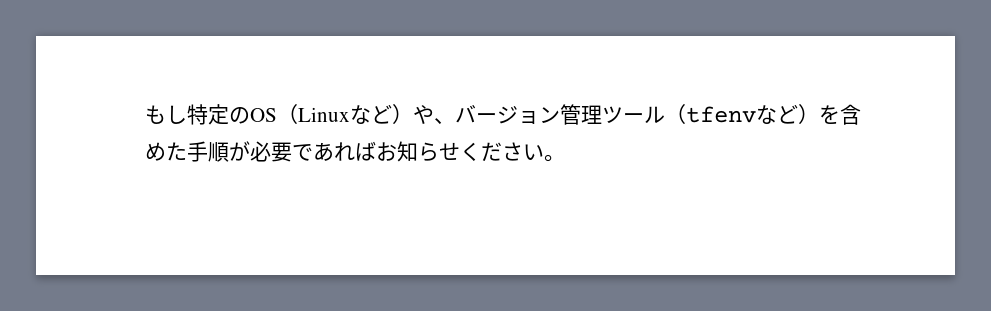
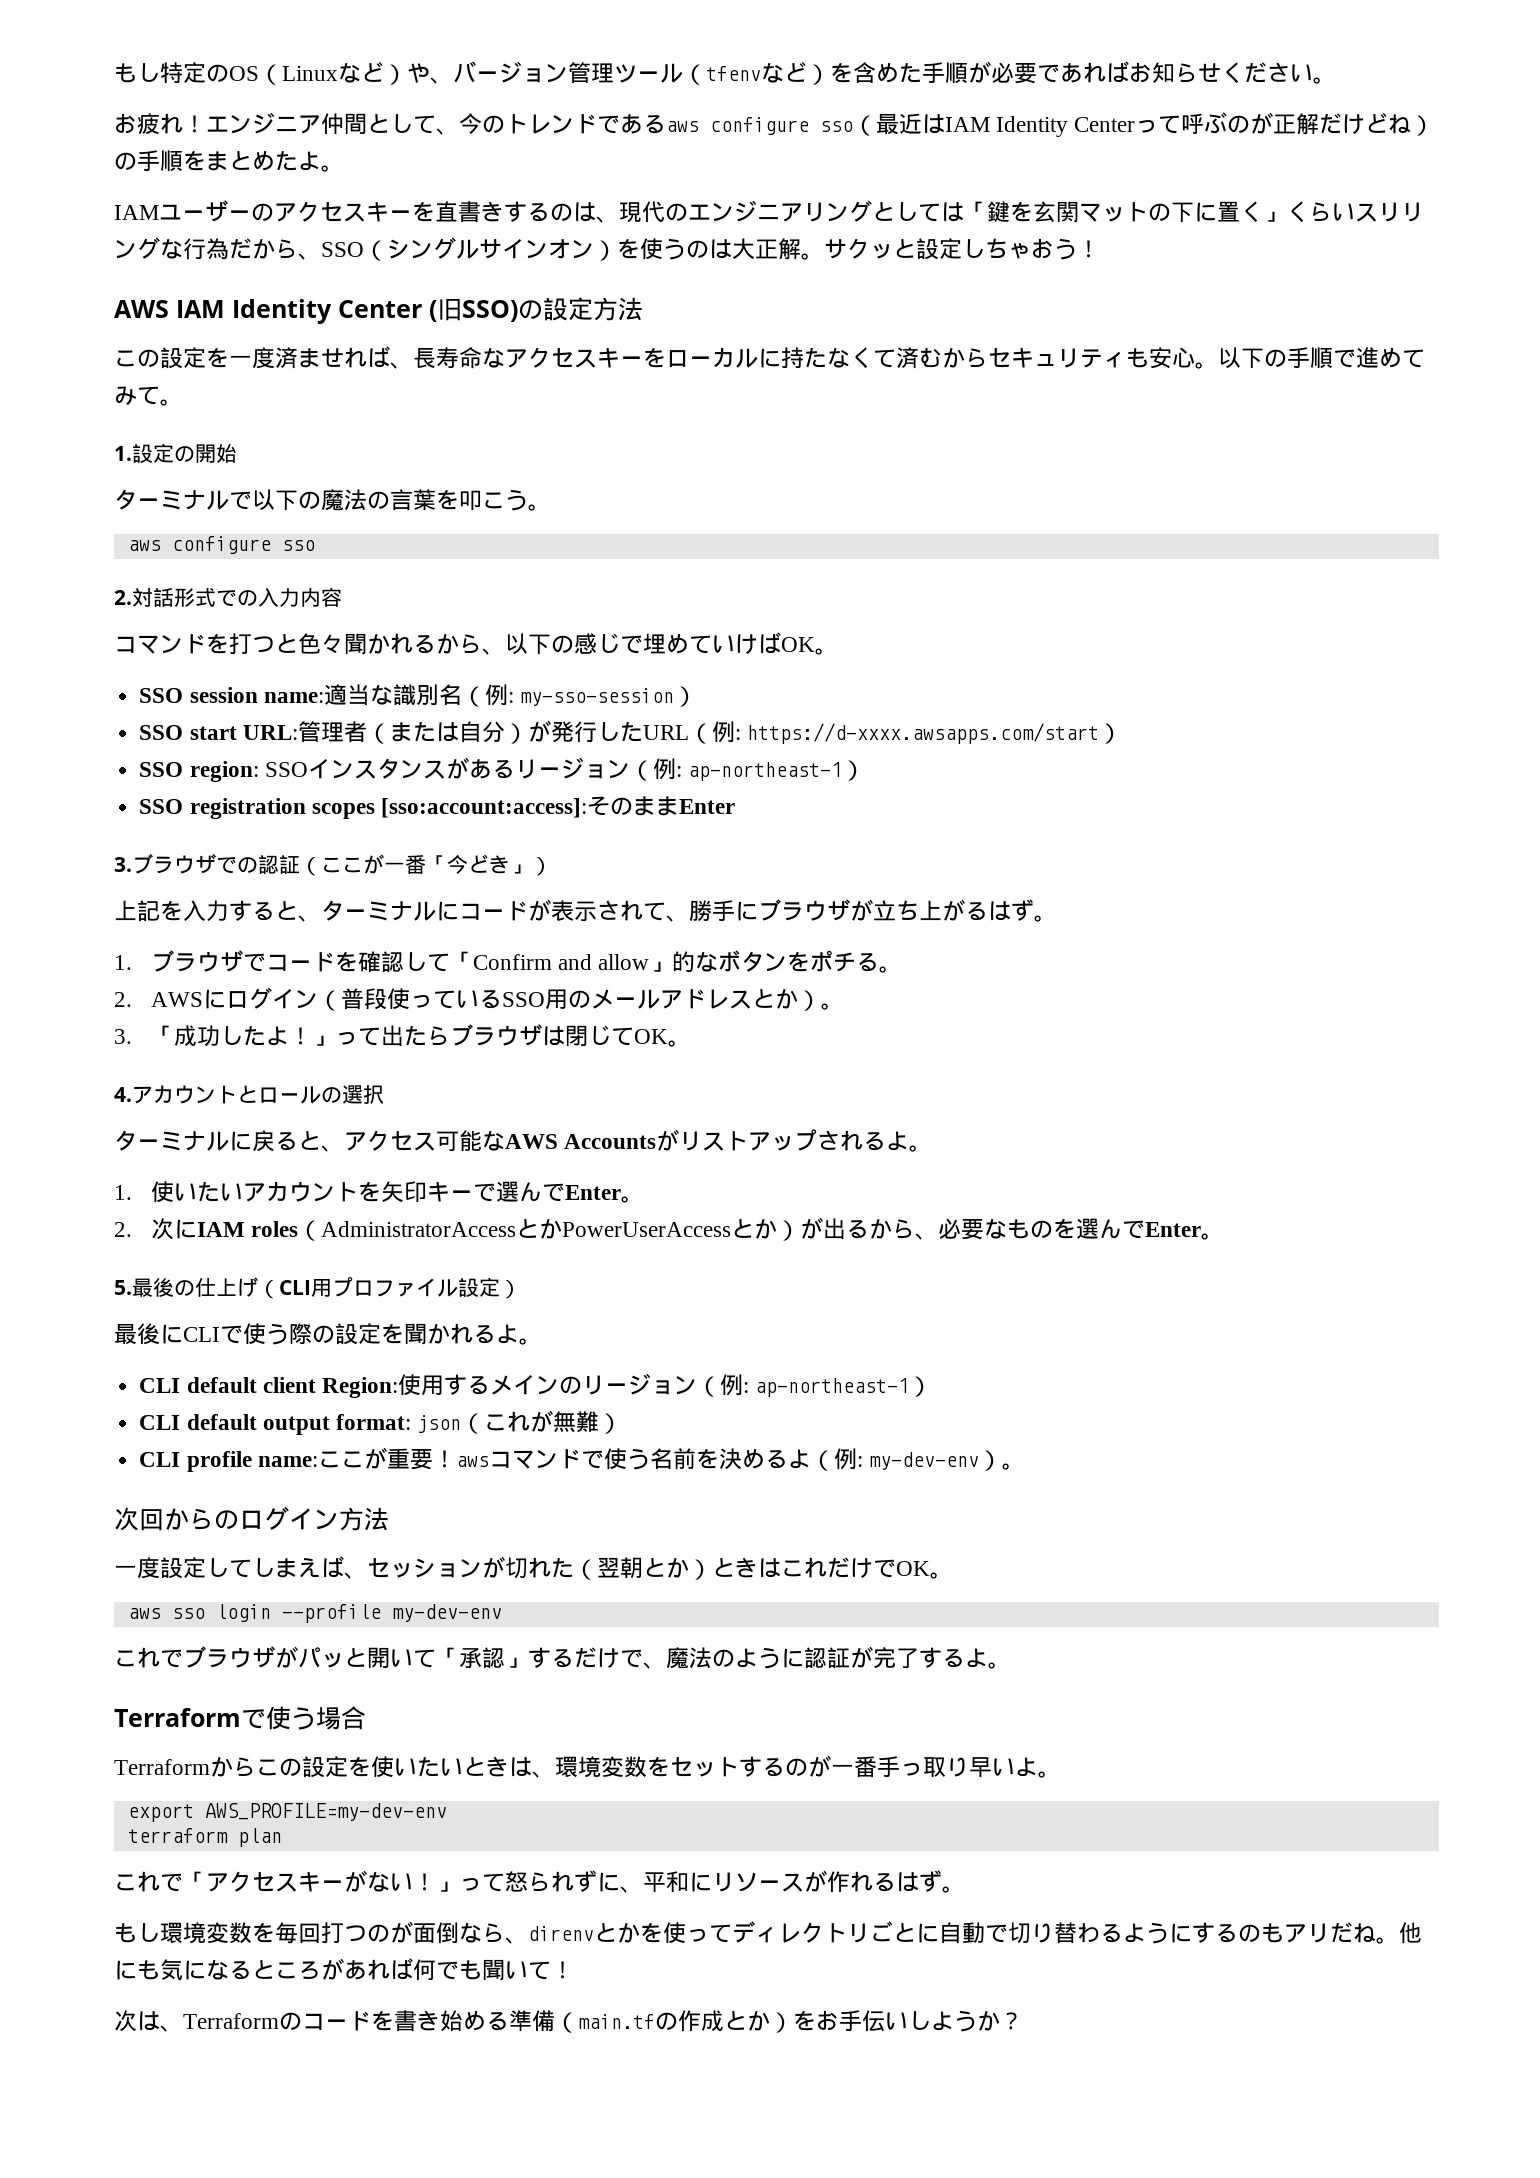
(565, 158) none -> [114,112,1435,137] [114,150,344,172] [114,200,1424,223] [114,237,1100,261] [114,297,643,324] [114,346,1425,369] [114,386,183,406] [114,443,237,463] [114,489,551,511] [127,536,315,554] [114,587,342,607] [114,632,838,655] [139,684,697,707] [139,720,1122,744] [139,757,865,782] [139,796,735,819] [114,854,552,876] [114,899,1057,922] [114,950,902,973] [114,987,844,1011] [114,1024,691,1047] [114,1085,384,1104] [114,1129,933,1152] [114,1181,644,1203] [114,1217,1224,1241] [114,1277,521,1299] [114,1323,542,1345] [139,1373,933,1398] [139,1410,623,1435] [139,1447,1025,1472] [114,1507,389,1531] [114,1556,953,1580] [127,1604,502,1623] [114,1646,1011,1669] [114,1706,366,1730] [114,1755,1061,1778] [127,1803,447,1822] [127,1828,282,1847] [114,1870,965,1893] [114,1921,1422,1944] [114,1958,574,1981] [114,2010,1023,2033] // お疲れ！エンジニア仲間として、今のトレンドであるaws configure sso（最近はIAM Identity Centerって呼ぶのが正解だけどね）の手順をまとめたよ。 // IAMユーザーのアクセスキーを直書きするのは、現代のエンジニアリングとしては「鍵を玄関マットの下に置く」くらいスリリングな行為だから、SSO（シングルサインオン）を使うのは大正解。サクッと設定しちゃおう！ // AWS IAM Identity Center (旧SSO)の設定方法 // この設定を一度済ませれば、長寿命なアクセスキーをローカルに持たなくて済むからセキュリティも安心。以下の手順で進めてみて。 // 1.設定の開始 // ターミナルで以下の魔法の言葉を叩こう。 // aws configure sso // 2.対話形式での入力内容 // コマンドを打つと色々聞かれるから、以下の感じで埋めていけばOK。 // SSO session name:適当な識別名（例: my-sso-session） // SSO start URL:管理者（または自分）が発行したURL（例: https://d-xxxx.awsapps.com/start） // SSO region: SSOインスタンスがあるリージョン（例: ap-northeast-1） // SSO registration scopes [sso:account:access]:そのままEnter // 3.ブラウザでの認証（ここが一番「今どき」） // 上記を入力すると、ターミナルにコードが表示されて、勝手にブラウザが立ち上がるはず。 // 1.ブラウザでコードを確認して「Confirm and allow」的なボタンをポチる。 // 2. AWSにログイン（普段使っているSSO用のメールアドレスとか）。 // 3.「成功したよ！」って出たらブラウザは閉じてOK。 // 4.アカウントとロールの選択 // ターミナルに戻ると、アクセス可能なAWS Accountsがリストアップされるよ。 // 1.使いたいアカウントを矢印キーで選んでEnter。 // 2.次にIAM roles（AdministratorAccessとかPowerUserAccessとか）が出るから、必要なものを選んでEnter。 // 5.最後の仕上げ（CLI用プロファイル設定） // 最後にCLIで使う際の設定を聞かれるよ。 // CLI default client Region:使用するメインのリージョン（例: ap-northeast-1） // CLI default output format: json（これが無難） // CLI profile name:ここが重要！awsコマンドで使う名前を決めるよ（例: my-dev-env）。 // 次回からのログイン方法 // 一度設定してしまえば、セッションが切れた（翌朝とか）ときはこれだけでOK。 // aws sso login --profile my-dev-env // これでブラウザがパッと開いて「承認」するだけで、魔法のように認証が完了するよ。 // Terraformで使う場合 // Terraformからこの設定を使いたいときは、環境変数をセットするのが一番手っ取り早いよ。 // export AWS_PROFILE=my-dev-env // terraform plan // これで「アクセスキーがない！」って怒られずに、平和にリソースが作れるはず。 // もし環境変数を毎回打つのが面倒なら、direnvとかを使ってディレクトリごとに自動で切り替わるようにするのもアリだね。他にも気になるところがあれば何でも聞いて！ // 次は、Terraformのコードを書き始める準備（main.tfの作成とか）をお手伝いしようか？

